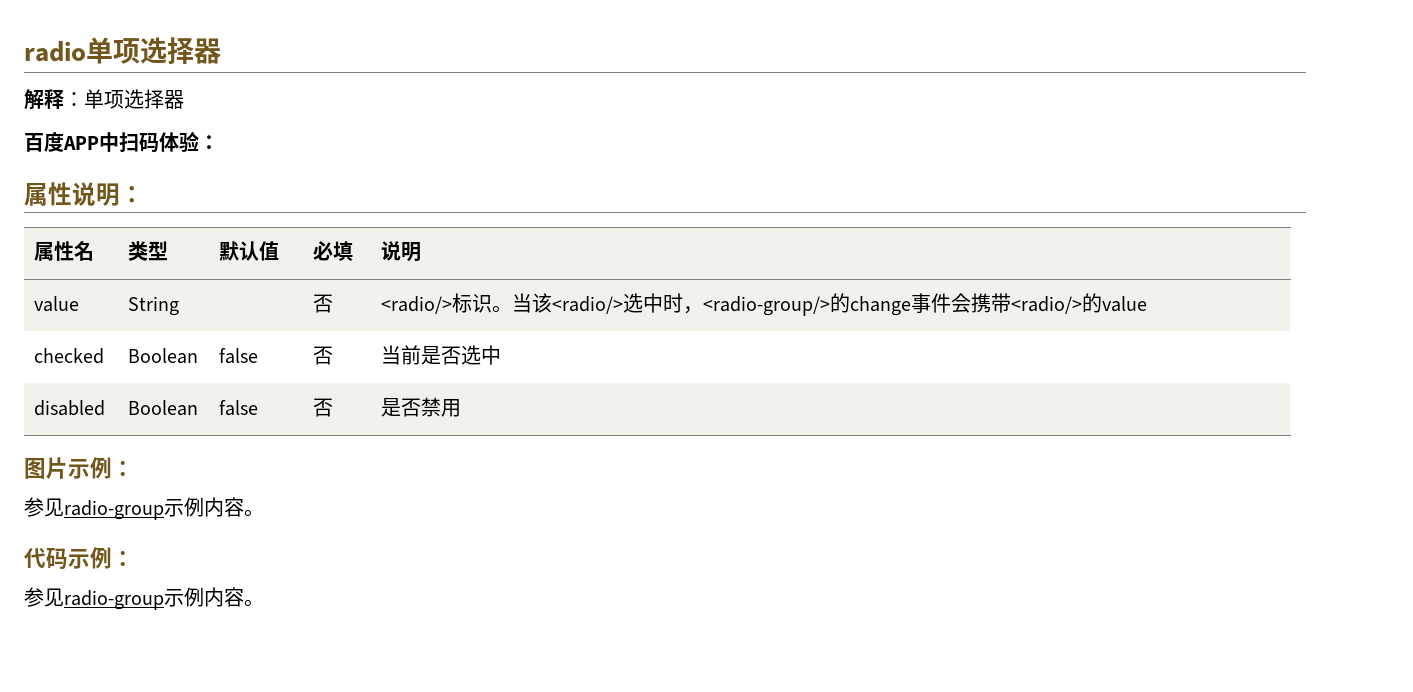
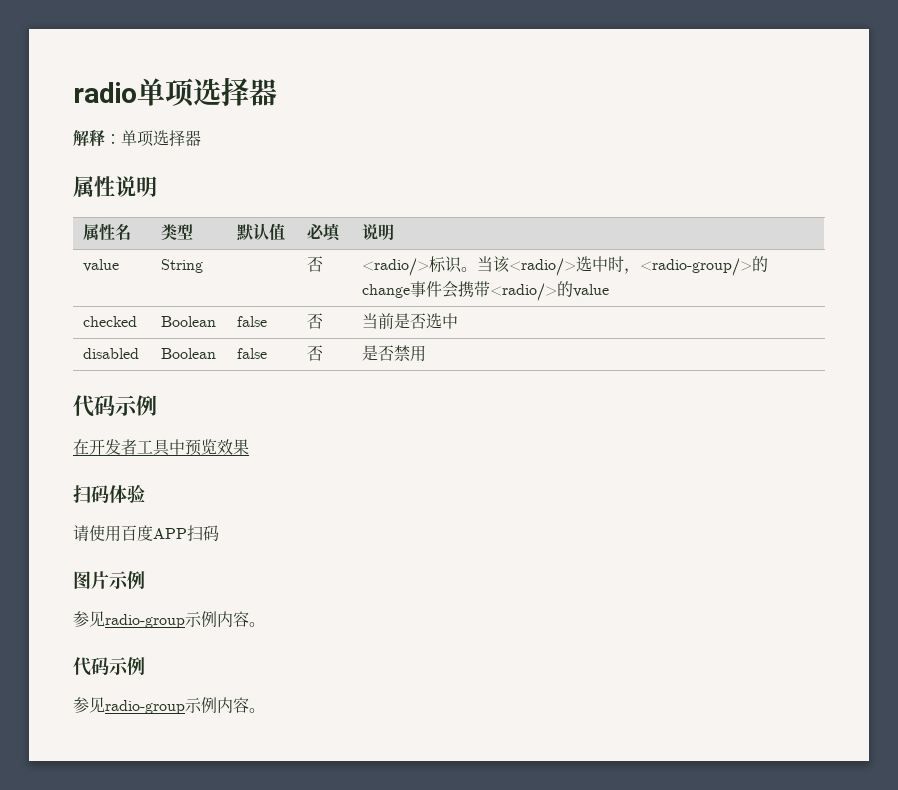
[24,131,219,153] // 百度APP中扫码体验： -> (201, 138) none
[120,186,144,203] ： -> (157, 186) none
(461, 408) none -> [73,395,157,417] [73,439,249,456] [73,485,145,503] [73,525,219,542] // 代码示例 // 在开发者工具中预览效果 // 扫码体验 // 请使用百度APP扫码
[112,460,134,476] ： -> (145, 580) none
[112,550,134,566] ： -> (145, 666) none

